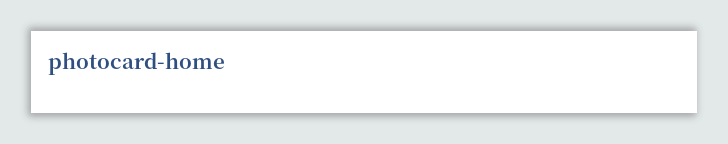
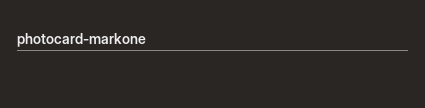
[48,52,225,75] photocard-home -> [17,33,146,47] photocard-markone

